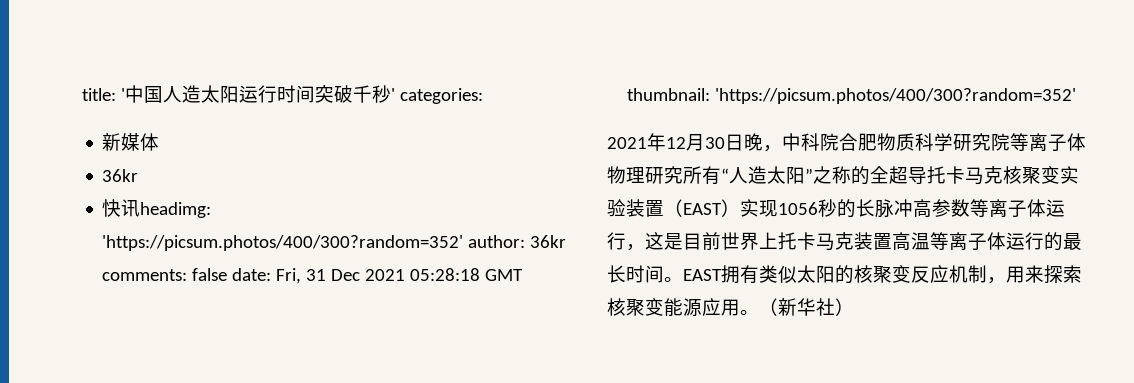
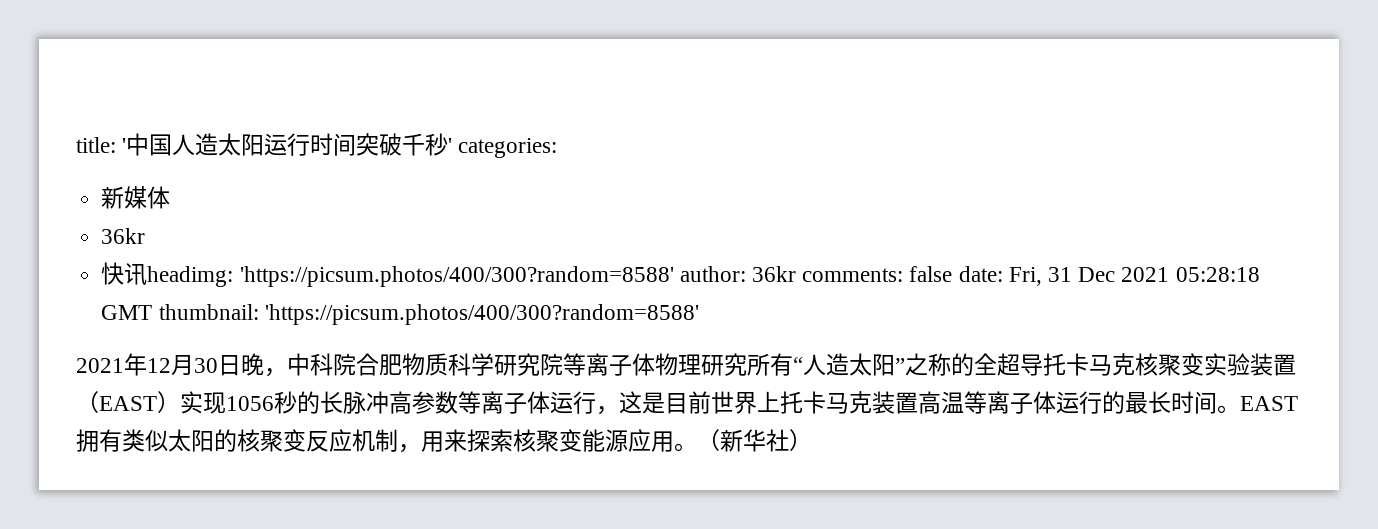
[102,235,464,251] 'https://picsum.photos/400/300?random=352' -> [239,266,674,287] 'https://picsum.photos/400/300?random=8588'
[715,88,1077,104] 'https://picsum.photos/400/300?random=352' -> [264,304,699,325] 'https://picsum.photos/400/300?random=8588'

